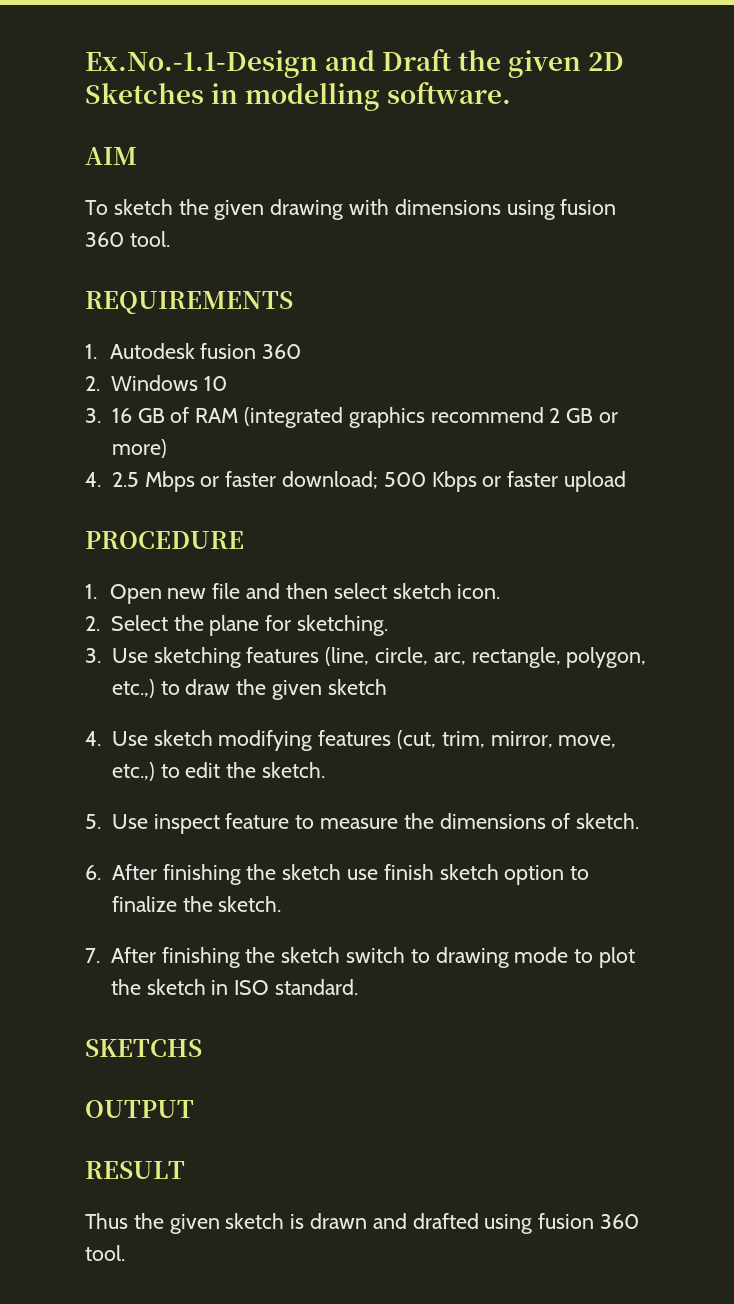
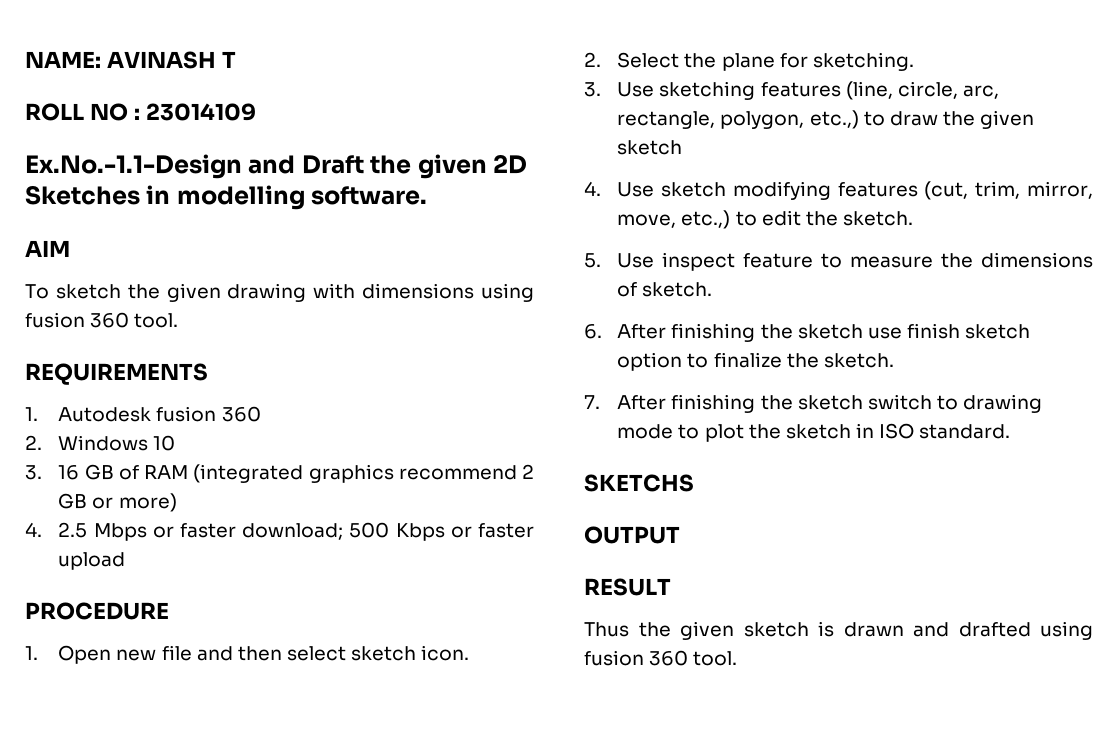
(85, 64) none -> [25,51,236,69] [25,103,256,121] NAME: AVINASH T // ROLL NO : 23014109 //

